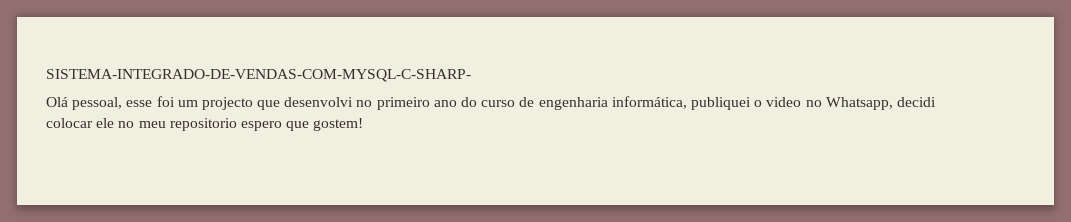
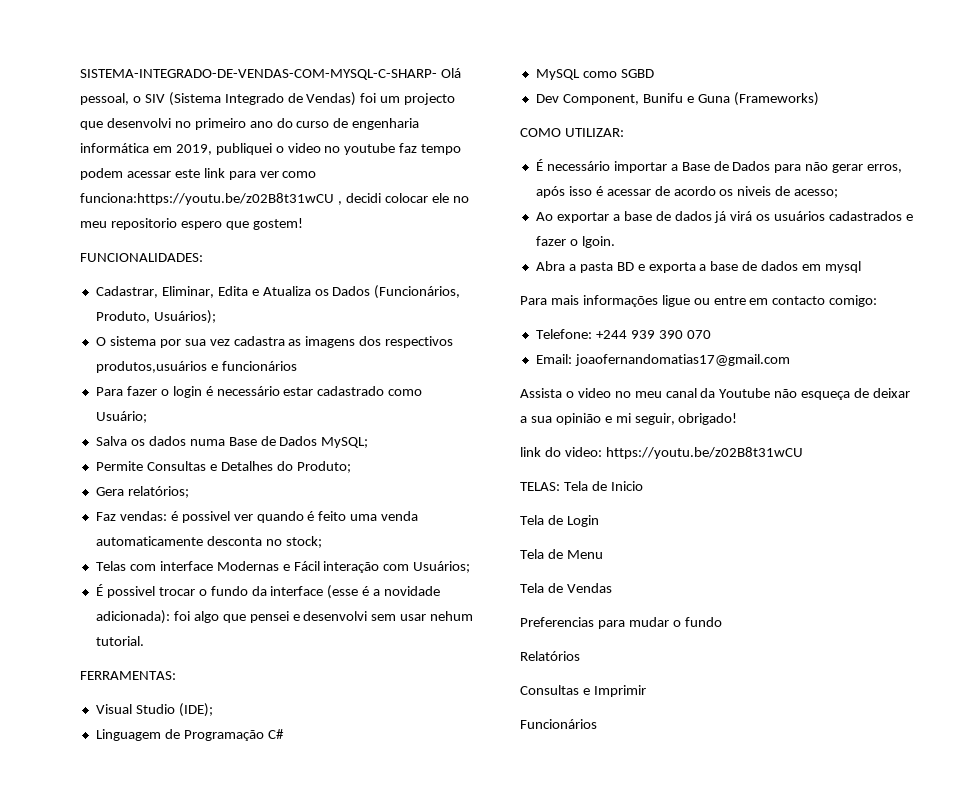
(471, 75) // -> (437, 74) none
[126,100,153,107] esse -> [132,92,357,106] o SIV (Sistema Integrado de Vendas)
[611,96,687,109] informática, -> [80,143,212,155] informática em 2019,
[825,97,893,110] Whatsapp, -> [344,143,462,155] [80,168,317,180] [80,193,342,205] youtube faz tempo podem acessar este link para ver como funciona:https://youtu.be/z02B8t31wCU ,
(364, 124) none -> [80,253,203,262] [95,285,461,299] [95,310,216,324] [95,336,454,348] [95,361,297,373] [95,386,423,398] [95,411,147,423] [95,436,369,448] [95,461,351,473] [95,486,189,498] [95,511,419,523] [95,536,322,548] [95,561,471,573] [95,584,441,599] [95,610,474,624] [95,636,144,646] [80,671,176,680] [95,703,213,717] [95,729,284,741] [535,69,654,80] [535,92,819,106] [520,128,624,137] [535,159,903,173] [535,186,839,198] [535,211,914,223] [535,236,615,248] [535,261,862,273] [520,295,878,307] [535,329,711,339] [535,354,790,366] [520,388,911,400] [520,413,738,425] [520,447,803,459] [520,481,643,491] [520,515,599,527] [520,549,603,559] [520,583,612,593] [520,617,722,629] [520,651,580,661] [520,685,646,697] [520,719,597,729] // FUNCIONALIDADES: // Cadastrar, Eliminar, Edita e Atualiza os Dados (Funcionários, Produto, Usuários); // O sistema por sua vez cadastra as imagens dos respectivos produtos,usuários e funcionários // Para fazer o login é necessário estar cadastrado como Usuário; // Salva os dados numa Base de Dados MySQL; // Permite Consultas e Detalhes do Produto; // Gera relatórios; // Faz vendas: é possivel ver quando é feito uma venda automaticamente desconta no stock; // Telas com interface Modernas e Fácil interação com Usuários; // É possivel trocar o fundo da interface (esse é a novidade adicionada): foi algo que pensei e desenvolvi sem usar nehum tutorial. // FERRAMENTAS: // Visual Studio (IDE); // Linguagem de Programação C# // MySQL como SGBD // Dev Component, Bunifu e Guna (Frameworks) // COMO UTILIZAR: // É necessário importar a Base de Dados para não gerar erros, após isso é acessar de acordo os niveis de acesso; // Ao exportar a base de dados já virá os usuários cadastrados e fazer o lgoin. // Abra a pasta BD e exporta a base de dados em mysql // Para mais informações ligue ou entre em contacto comigo: // Telefone: +244 939 390 070 // Email: joaofernandomatias17@gmail.com // Assista o video no meu canal da Youtube não esqueça de deixar a sua opinião e mi seguir, obrigado! // link do video: https://youtu.be/z02B8t31wCU // TELAS: Tela de Inicio // Tela de Login // Tela de Menu // Tela de Vendas // Preferencias para mudar o fundo // Relatórios // Consultas e Imprimir // Funcionários

